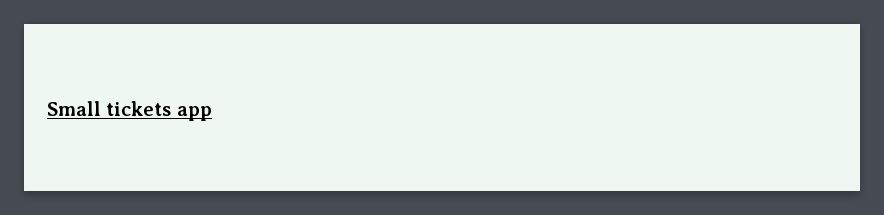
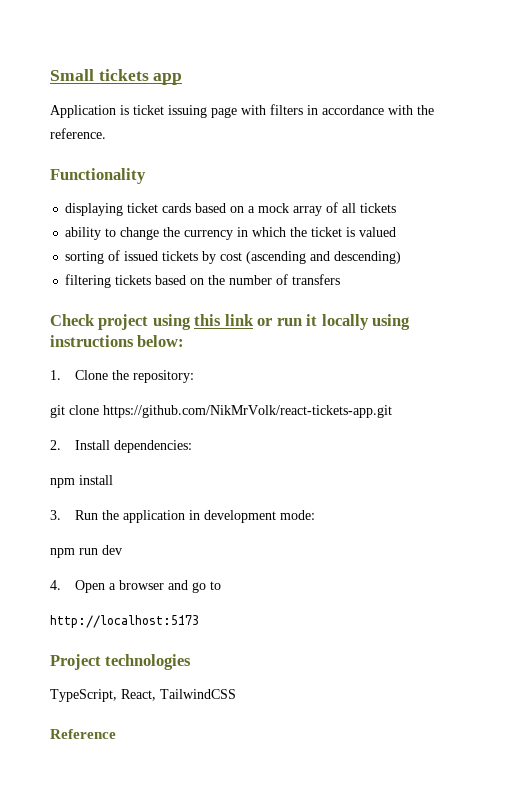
(212, 113) none -> [50,104,434,118] [50,128,106,139] [50,168,146,184] [65,202,397,216] [65,227,397,240] [65,250,402,264] [65,274,341,288] [50,314,411,330] [50,335,185,347] [50,370,194,383] [50,405,392,418] [50,440,192,453] [50,475,113,488] [50,510,315,523] [50,545,122,558] [50,580,221,593] [50,615,199,628] [50,654,192,670] [50,689,236,702] [50,729,116,739] // Application is ticket issuing page with filters in accordance with the reference. // Functionality // displaying ticket cards based on a mock array of all tickets // ability to change the currency in which the ticket is valued // sorting of issued tickets by cost (ascending and descending) // filtering tickets based on the number of transfers // Check project using this link or run it locally using instructions below: // 1. Clone the repository: // git clone https://github.com/NikMrVolk/react-tickets-app.git // 2. Install dependencies: // npm install // 3. Run the application in development mode: // npm run dev // 4. Open a browser and go to // http://localhost:5173 // Project technologies // TypeScript, React, TailwindCSS // Reference

